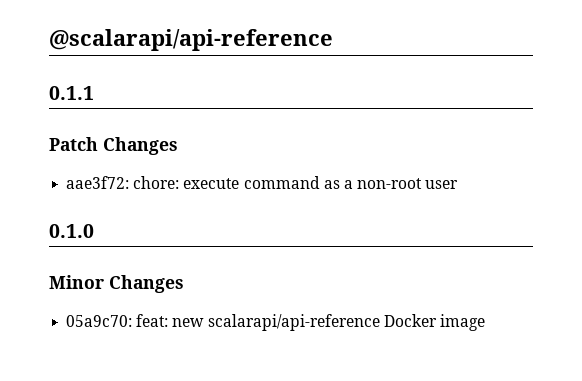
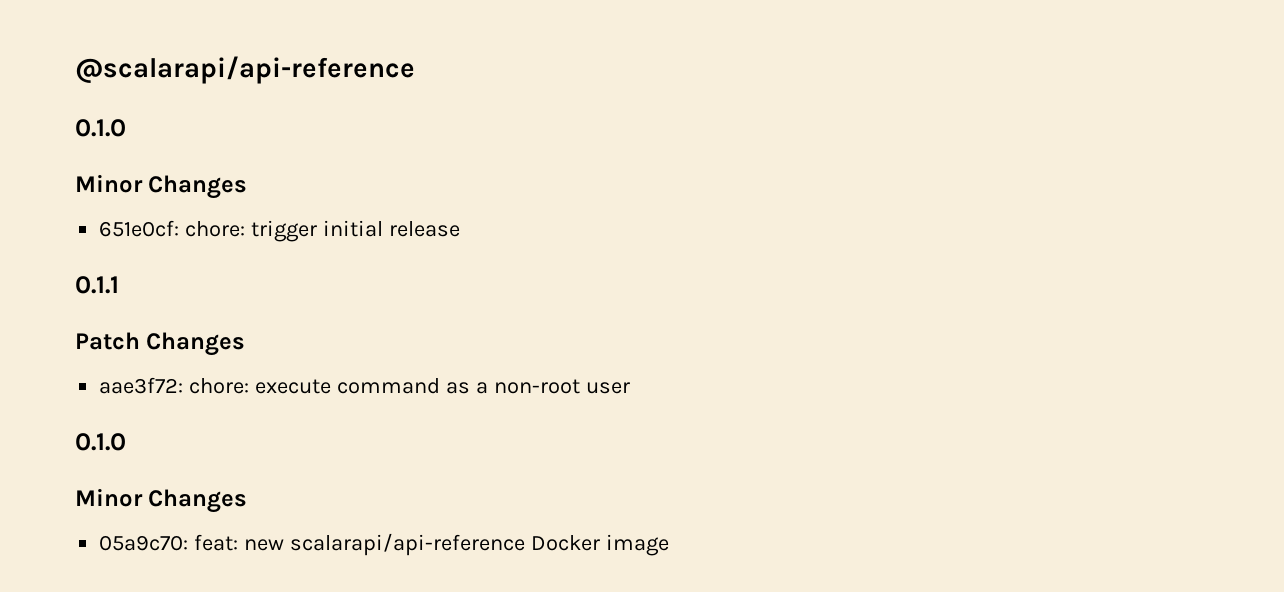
(333, 40) none -> [75,119,126,137] [75,174,248,199] [99,220,460,242] // 0.1.0 // Minor Changes // 651e0cf: chore: trigger initial release

